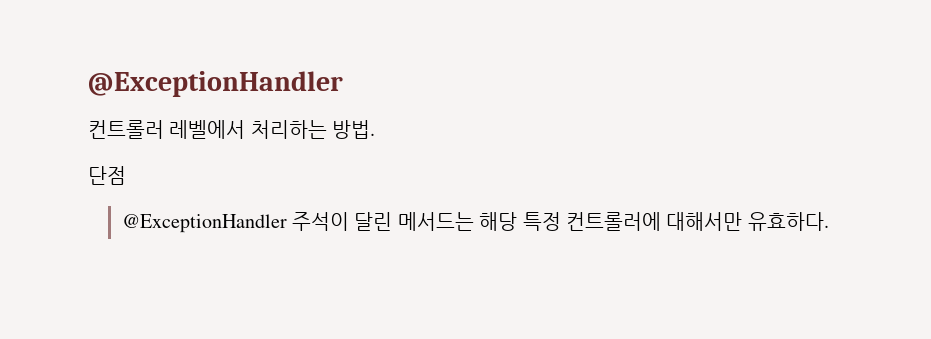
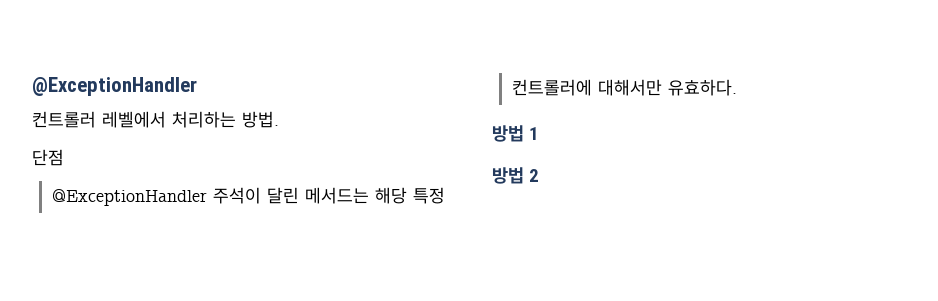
(829, 221) none -> [492,125,538,142] [492,167,538,184] // 방법 1 // 방법 2

